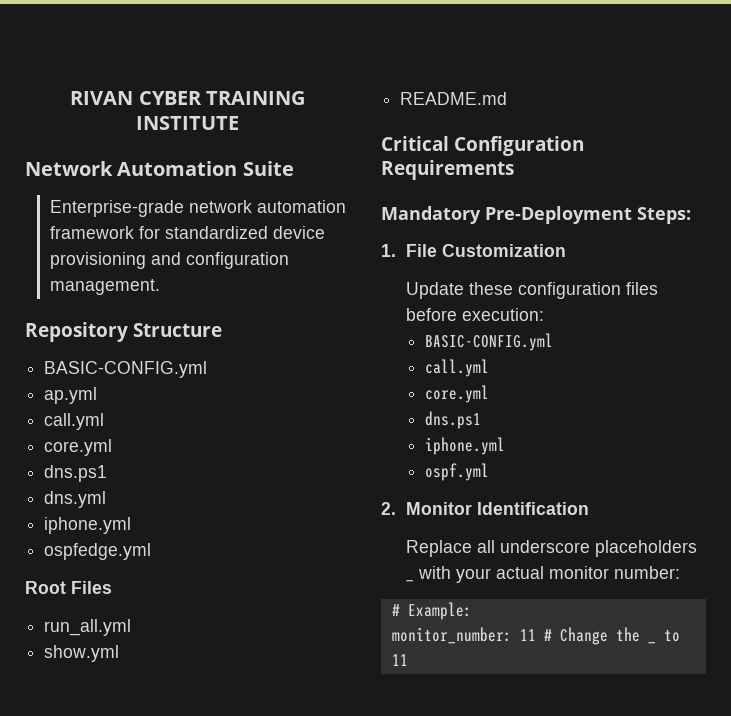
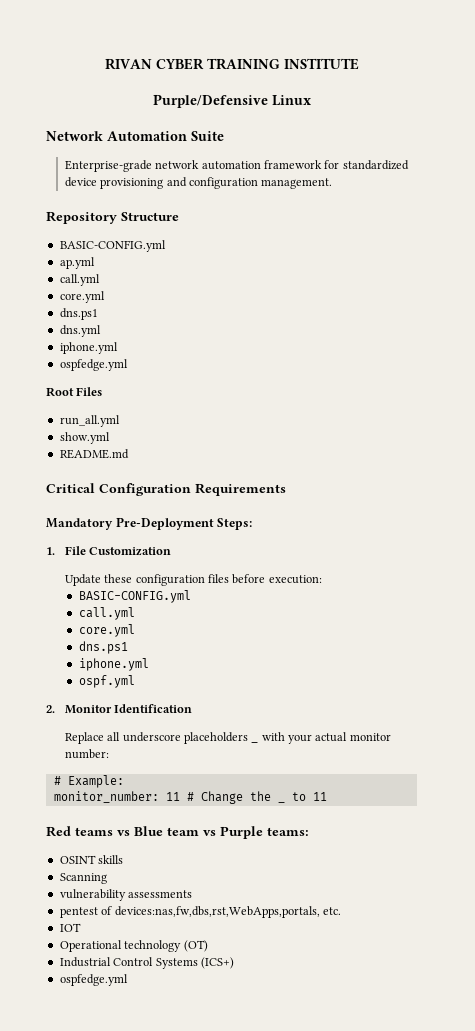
(239, 123) none -> [152,94,311,108] // Purple/Defensive Linux
(408, 660) none -> [46,826,309,839] [59,855,124,864] [59,873,107,884] [59,889,193,901] [59,906,341,918] [59,923,81,932] [59,940,208,952] [59,957,234,969] [59,974,128,986] // Red teams vs Blue team vs Purple teams: // OSINT skills // Scanning // vulnerability assessments // pentest of devices:nas,fw,dbs,rst,WebApps,portals, etc. // IOT // Operational technology (OT) // Industrial Control Systems (ICS+) // ospfedge.yml

